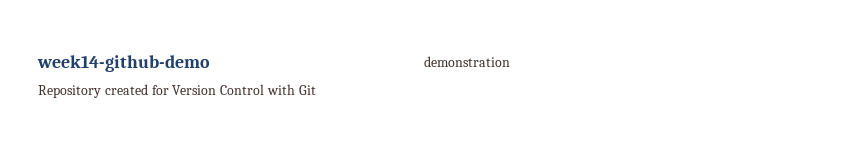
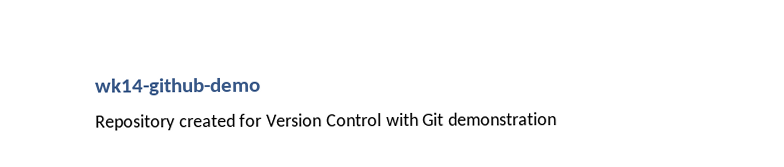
[37,55,210,72] week14-github-demo -> [94,77,261,96] wk14-github-demo

